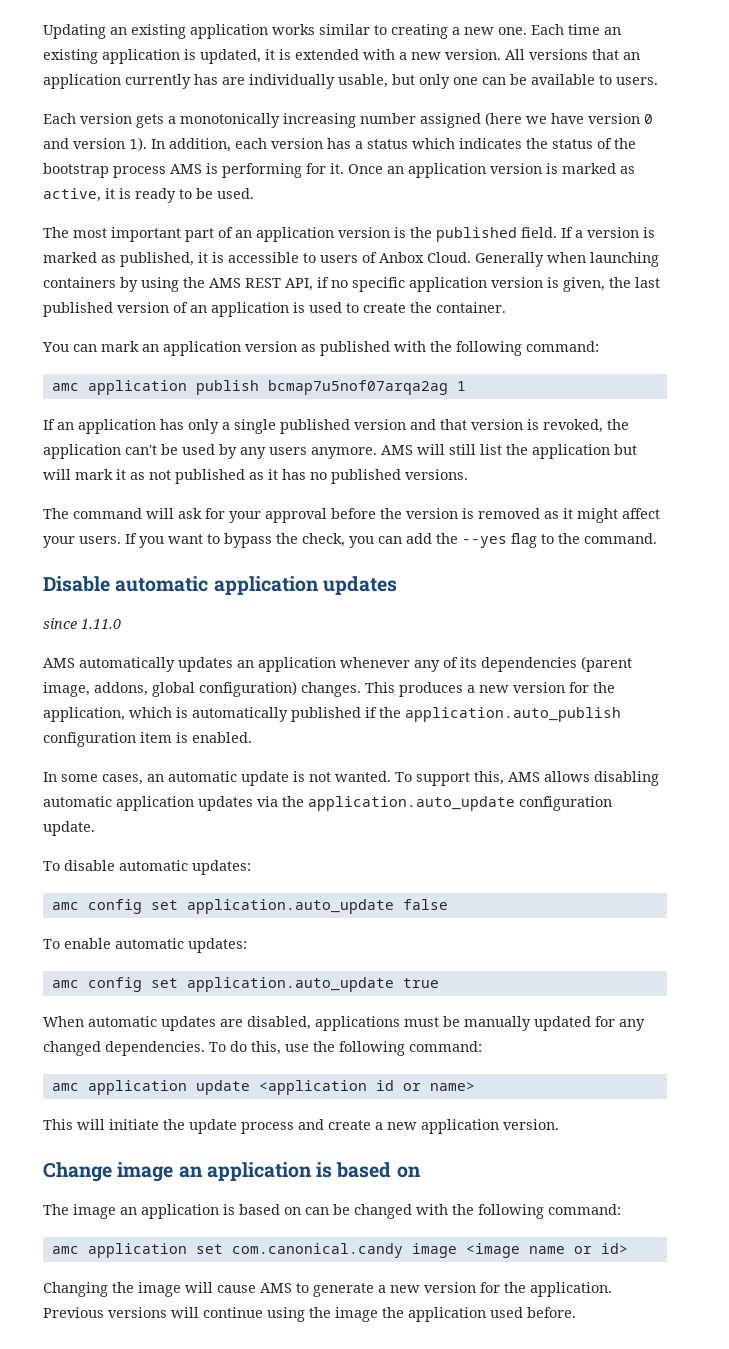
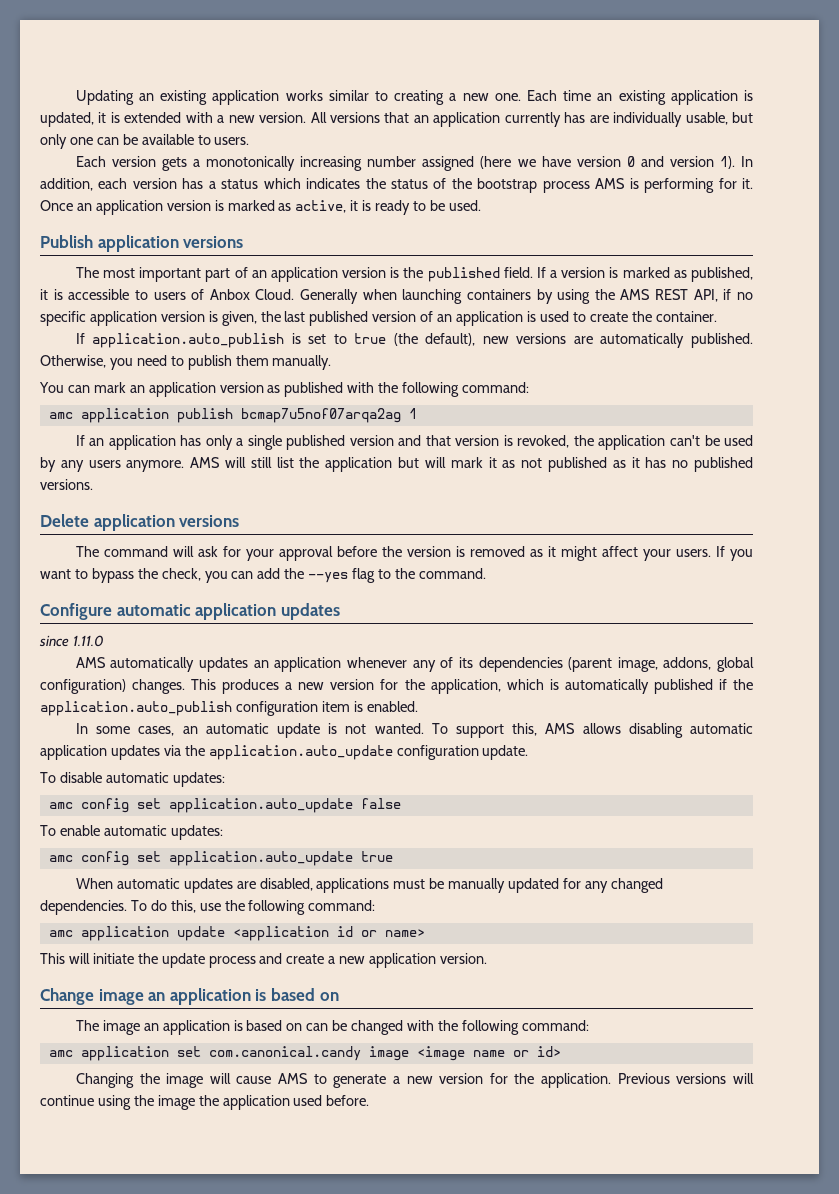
(254, 193) none -> [40,235,244,252] // Publish application versions
(506, 307) none -> [75,333,753,348] [40,355,332,370] // If application.auto_publish is set to true (the default), new versions are automatically published. Otherwise, you need to publish them manually.
(468, 474) none -> [40,514,240,531] // Delete application versions
[43,576,110,592] Disable -> [40,603,112,620] Configure

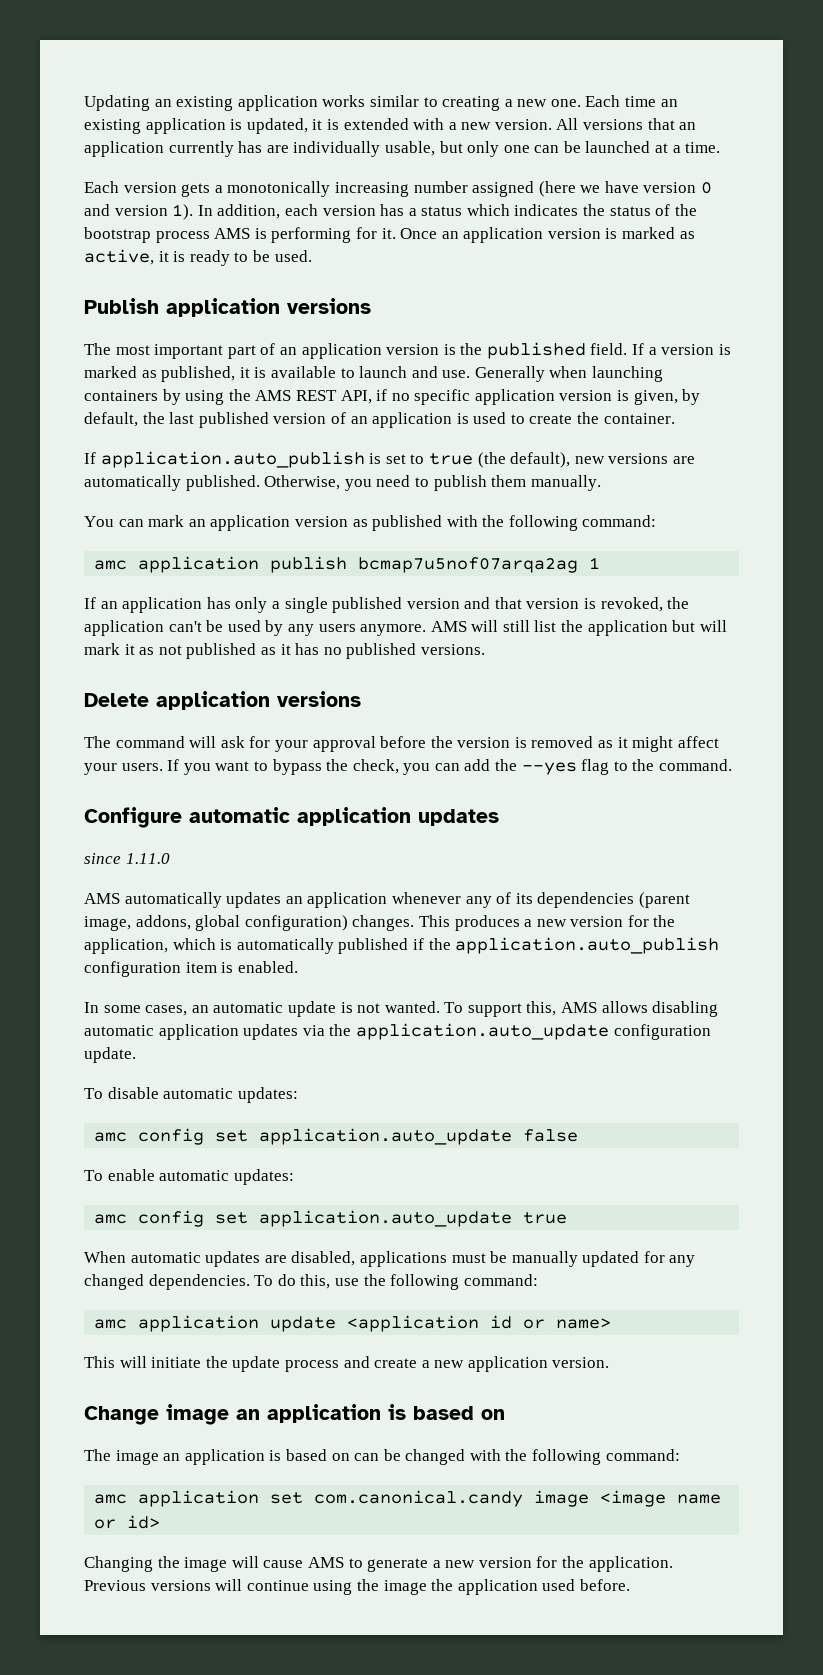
[141,134,250,145] available to users. -> [585,141,721,153] launched at a time.
[68,289,295,300] accessible to users of Anbox Cloud. -> [270,366,471,378] available to launch and use.
(257, 318) none -> [682,389,701,405] [84,412,138,427] by default,

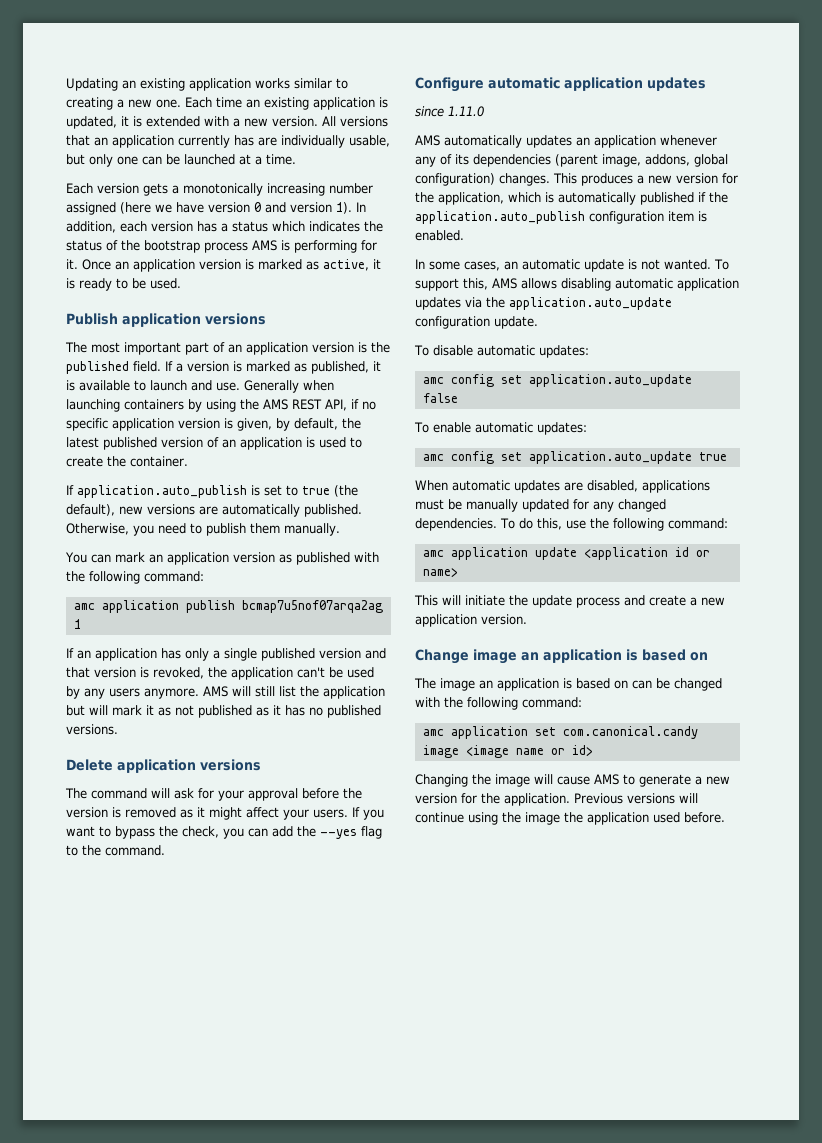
[169,412,195,424] last -> [66,437,99,448] latest

